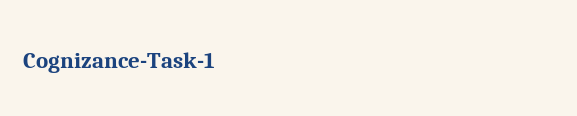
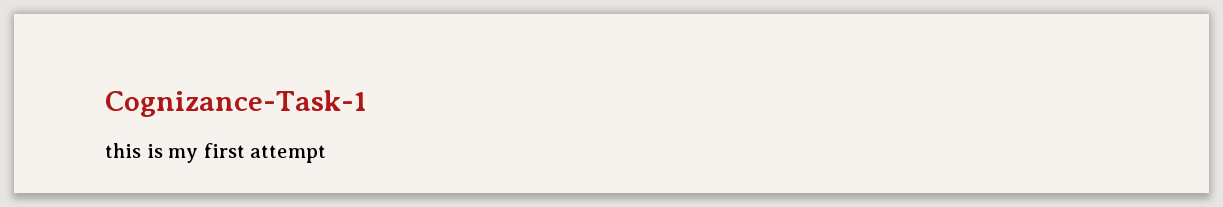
(215, 62) none -> [105,143,327,163] // this is my first attempt

